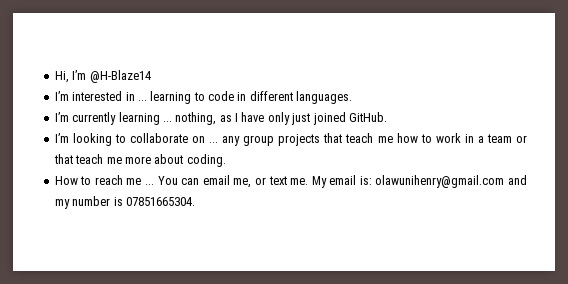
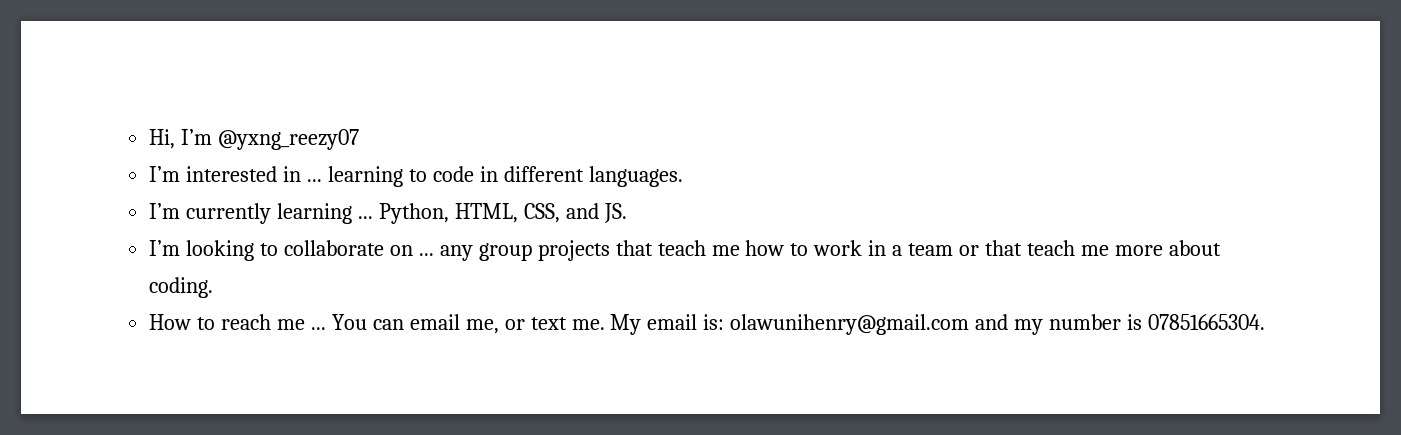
[89,70,151,83] @H-Blaze14 -> [218,129,360,150] @yxng_reezy07
[175,112,387,125] nothing, as I have only just joined GitHub. -> [378,203,627,224] Python, HTML, CSS, and JS.

